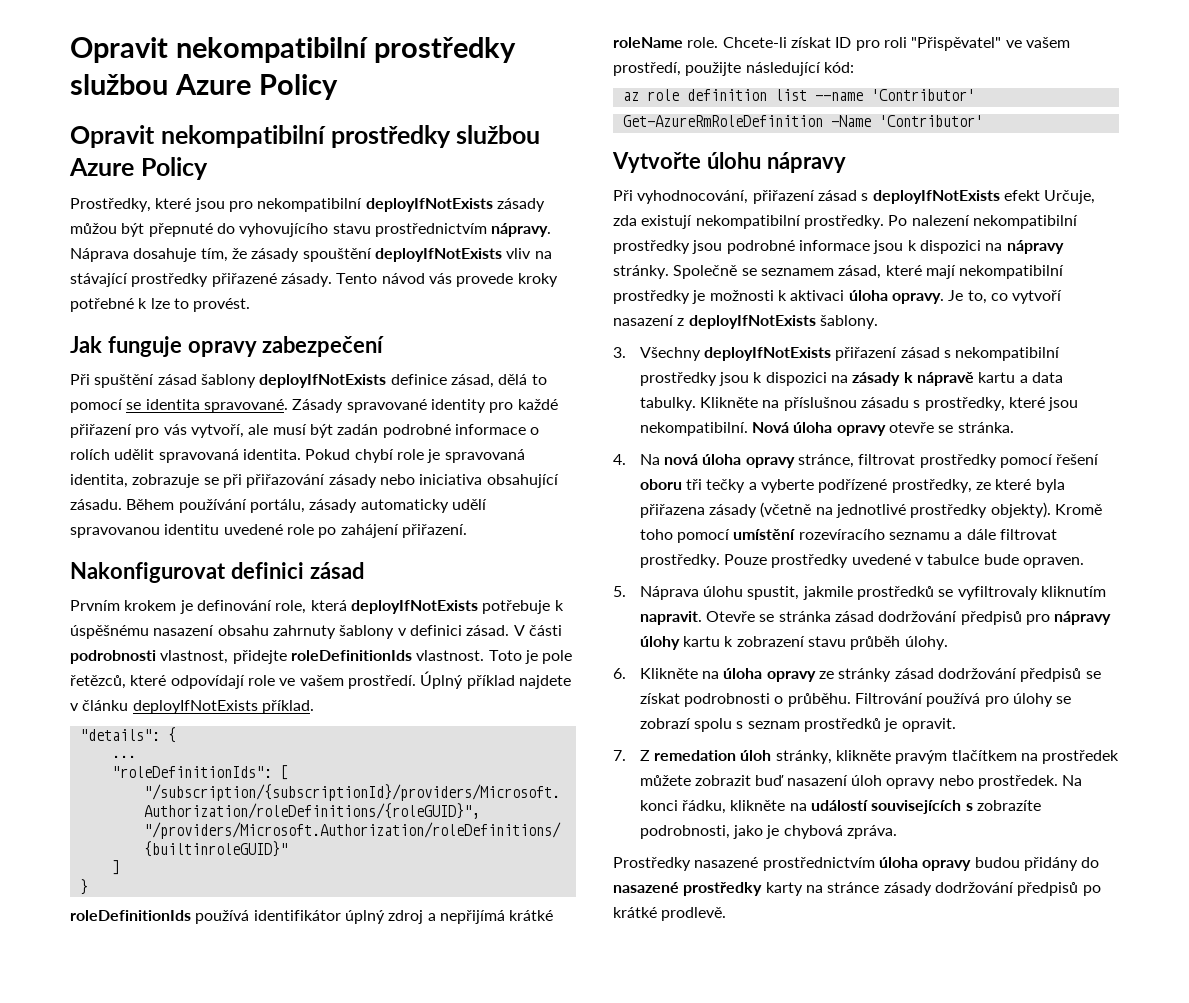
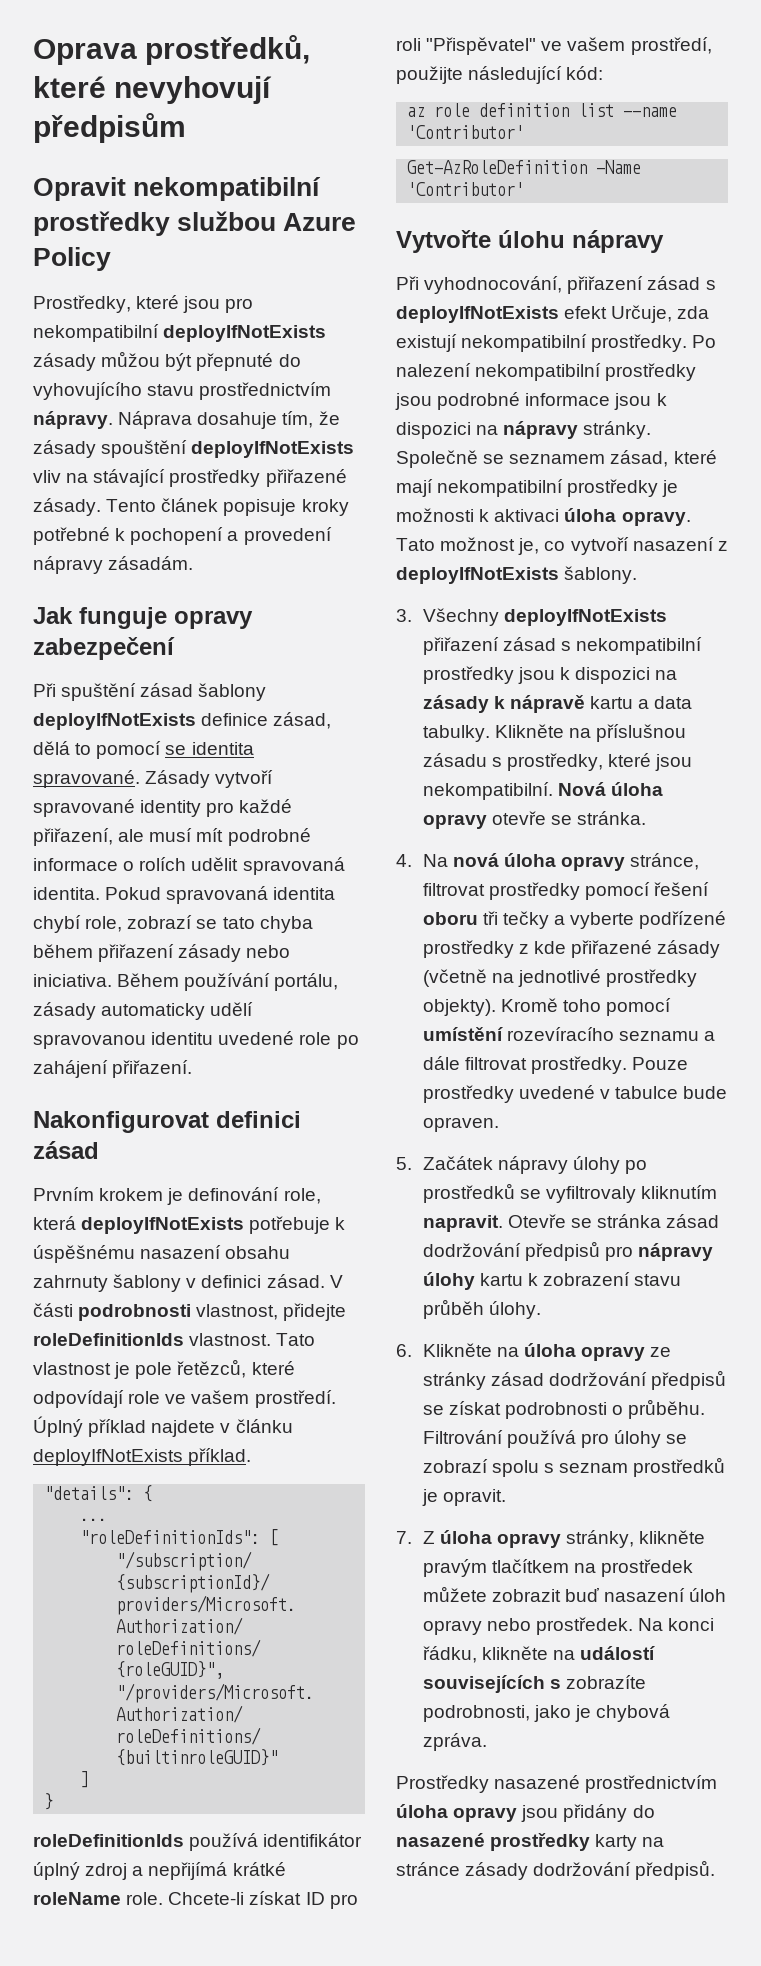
[70,37,516,63] [70,74,338,100] Opravit nekompatibilní prostředky službou Azure Policy -> [33,35,311,65] [33,76,273,104] [33,113,186,143] Oprava prostředků, které nevyhovují předpisům
[381,273,558,287] [70,298,251,312] návod vás provede kroky potřebné k lze to provést. -> [161,498,349,516] [33,527,332,545] [33,556,194,574] článek popisuje kroky potřebné k pochopení a provedení nápravy zásadám.
(344, 406) none -> [215,770,274,788] vytvoří
[70,424,379,438] přiřazení pro vás vytvoří, ale musí být zadán -> [33,828,224,846] přiřazení, ale musí mít
[354,449,525,463] [70,474,559,488] [70,499,122,510] chybí role je spravovaná identita, zobrazuje se při přiřazování zásady nebo iniciativa obsahující zásadu. -> [166,886,336,904] [33,915,313,933] [33,944,291,962] [33,974,112,987] spravovaná identita chybí role, zobrazí se tato chyba během přiřazení zásady nebo iniciativa.
[488,650,522,661] Toto -> [276,1333,316,1346] [33,1362,111,1375] Tato vlastnost
[622,115,823,127] Get-AzureRmRoleDefinition -> [407,160,588,174] Get-AzRoleDefinition
[948,290,987,304] Je to, -> [396,537,540,555] Tato možnost je,
[891,479,1065,493] [639,504,705,518] prostředky, ze které byla přiřazena -> [422,940,653,958] prostředky z kde přiřazené
[639,586,853,600] Náprava úlohu spustit, jakmile -> [422,1156,648,1174] Začátek nápravy úlohy po
[654,750,772,761] remedation úloh -> [439,1530,562,1548] úloha opravy
[974,857,1020,868] budou -> [521,1805,559,1822] jsou
[1017,882,1101,896] [613,907,727,921] předpisů po krátké prodlevě. -> [635,1860,716,1880] předpisů.

